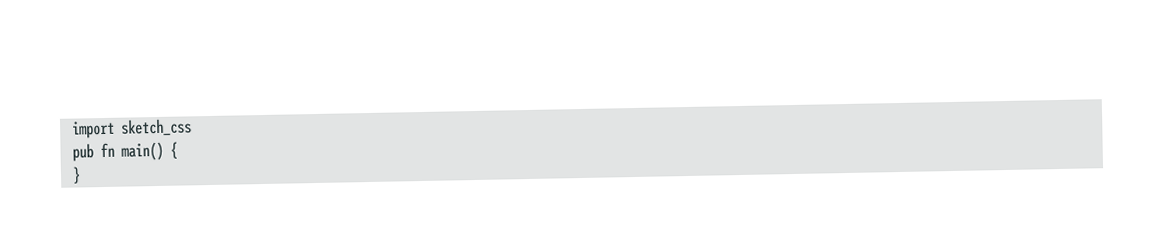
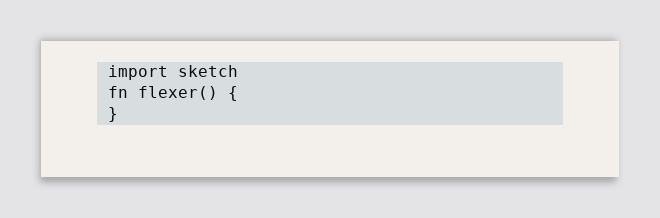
[120,118,192,137] [72,141,164,162] sketch_css // pub fn main() -> [177,65,238,77] [107,86,218,100] sketch // fn flexer()

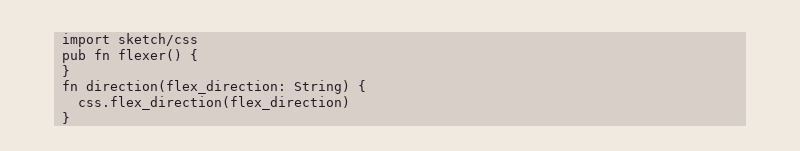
[177,65,238,77] sketch // -> [117,33,198,46] [61,49,86,63] sketch/css // pub
(118, 114) none -> [61,80,366,94] [77,96,350,110] [61,112,70,124] // fn direction(flex_direction: String) { // css.flex_direction(flex_direction) // }

